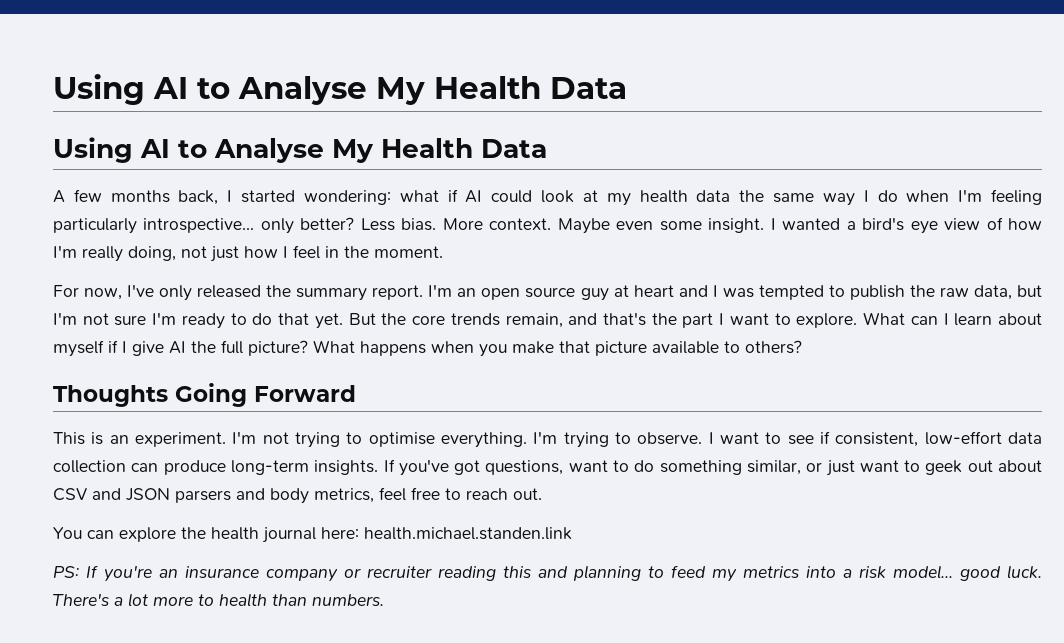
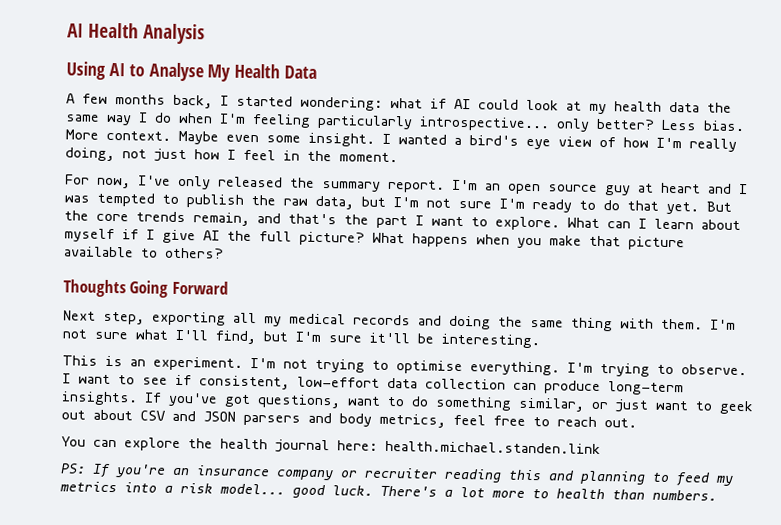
[53,74,627,105] Using AI to Analyse My Health Data -> [67,22,206,45] AI Health Analysis
(356, 393) none -> [63,310,736,332] [62,329,540,349] // Next step, exporting all my medical records and doing the same thing with them. I'm not sure what I'll find, but I'm sure it'll be interesting.

